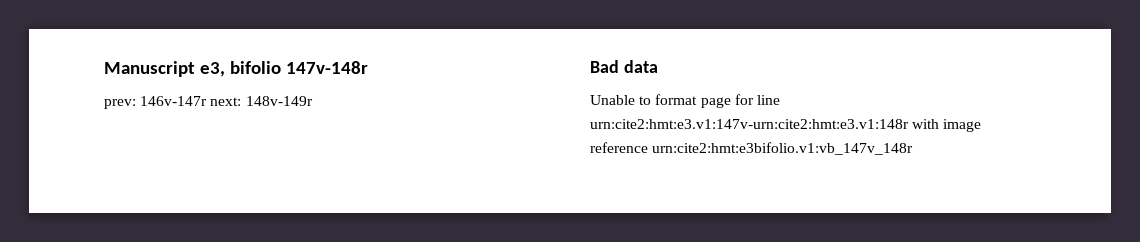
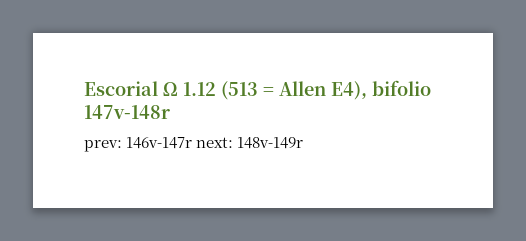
[104,61,226,77] Manuscript e3, -> [84,81,367,100] Escorial Ω 1.12 (513 = Allen E4),
[590,60,658,73] [590,94,780,108] [590,119,982,132] [590,142,914,155] // Bad data // Unable to format page for line urn:cite2:hmt:e3.v1:147v-urn:cite2:hmt:e3.v1:148r with image reference urn:cite2:hmt:e3bifolio.v1:vb_147v_148r -> (304, 143) none

